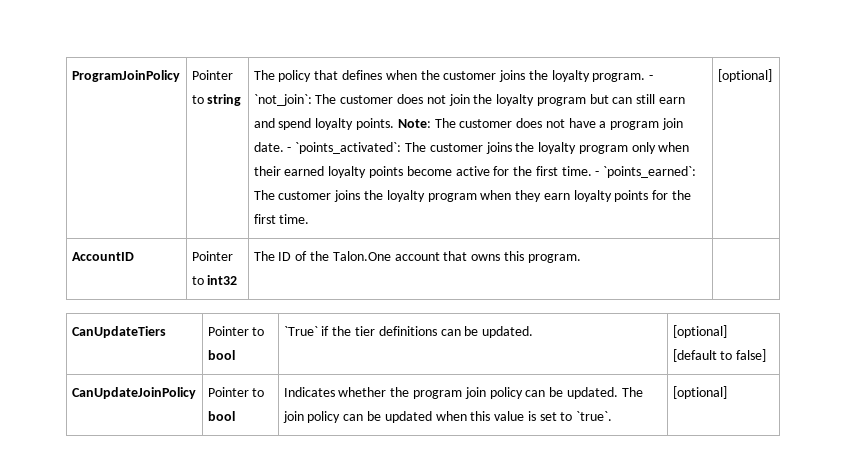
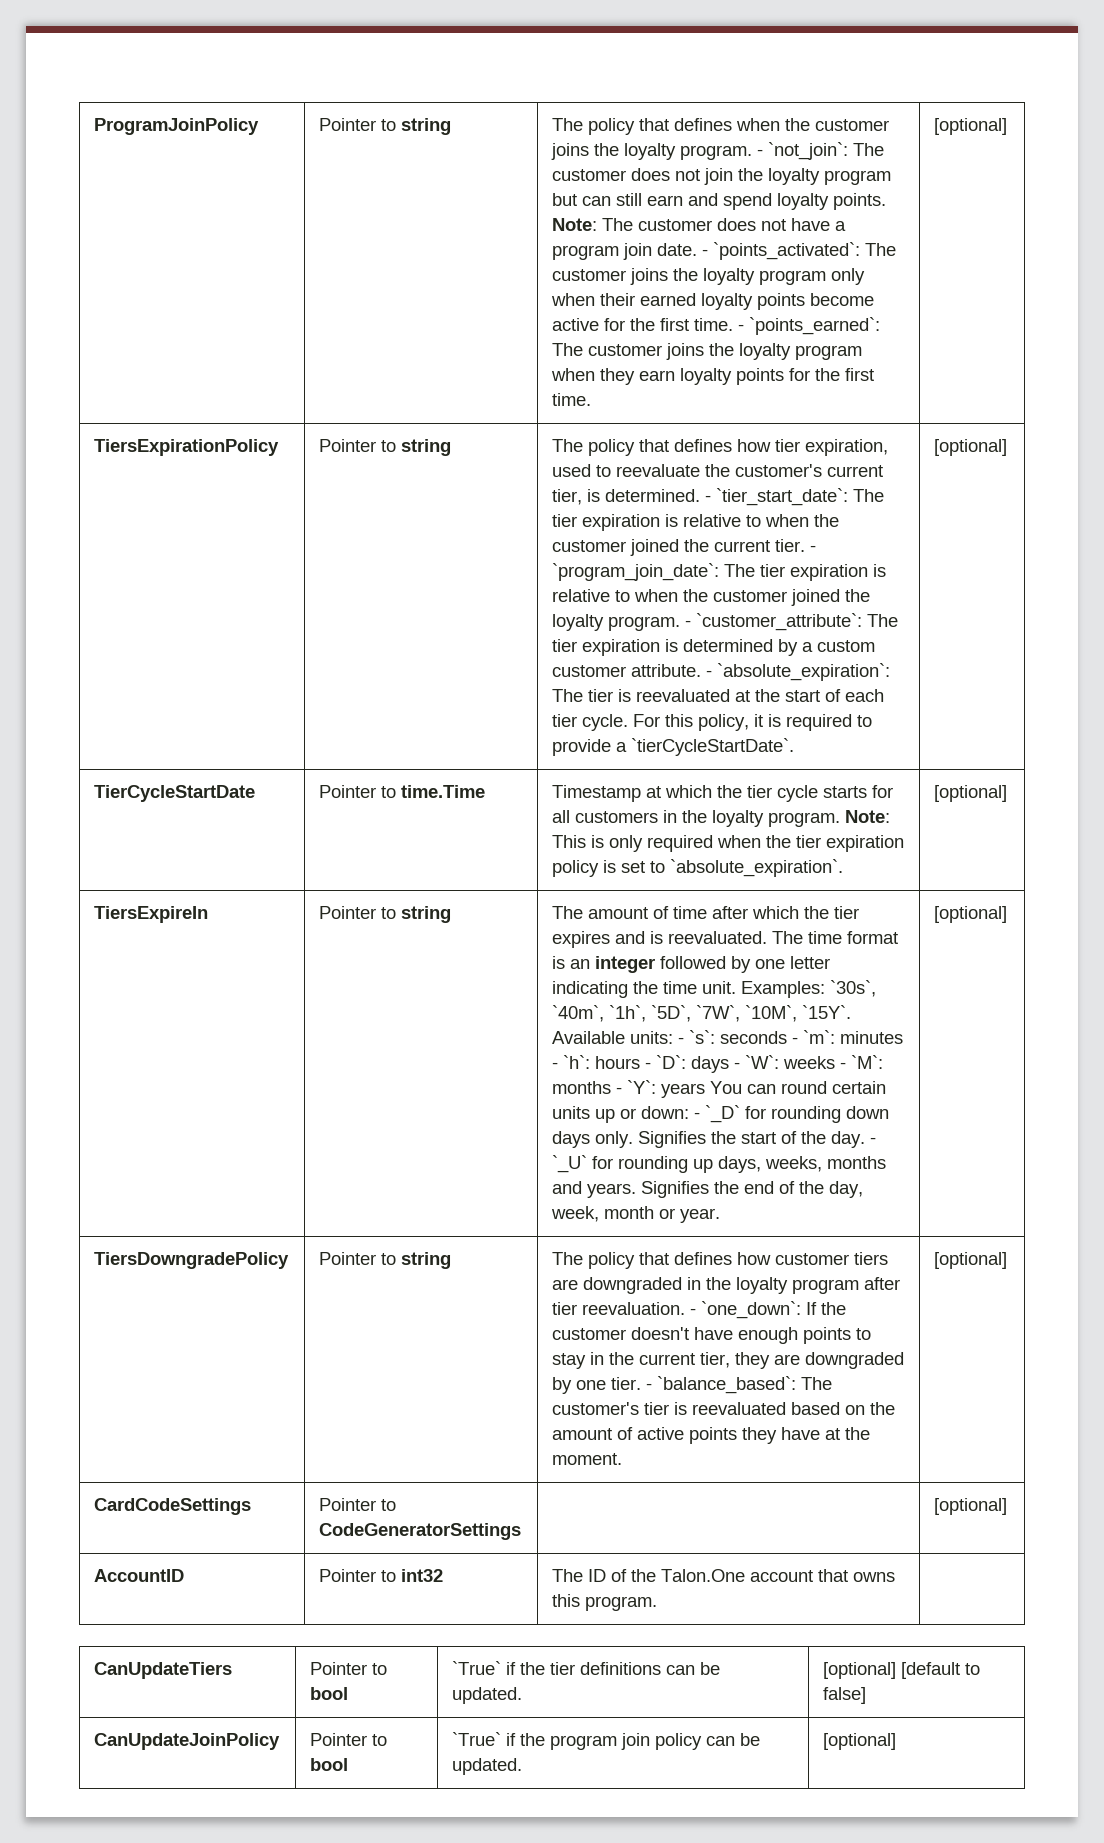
(772, 75) none -> [94,439,280,456] [319,439,452,456] [552,439,889,456] [552,464,884,477] [552,488,885,506] [552,514,840,531] [552,539,817,556] [552,563,887,581] [552,589,871,606] [552,613,899,631] [552,639,876,656] [552,663,891,681] [552,689,885,702] [552,714,873,731] [552,738,795,756] [934,439,1008,456] [94,785,256,802] [319,785,486,798] [552,785,894,802] [552,810,891,827] [552,835,905,852] [552,859,844,877] [934,785,1008,802] [94,906,209,923] [319,906,452,923] [552,906,860,919] [552,931,899,948] [552,956,831,973] [552,980,877,998] [552,1005,852,1022] [552,1030,904,1044] [552,1055,884,1073] [552,1080,887,1098] [552,1105,890,1123] [552,1131,877,1148] [552,1155,887,1173] [552,1181,864,1198] [551,1206,721,1223] [934,906,1008,923] [94,1252,290,1269] [319,1252,452,1269] [552,1252,889,1269] [552,1277,901,1294] [552,1301,847,1319] [552,1327,872,1344] [552,1352,905,1369] [552,1376,833,1394] [552,1402,896,1415] [552,1427,871,1444] [552,1453,623,1465] [934,1252,1008,1269] [94,1498,252,1515] [319,1498,397,1511] [319,1523,522,1540] [934,1498,1008,1515] // TiersExpirationPolicy | Pointer to string | The policy that defines how tier expiration, used to reevaluate the customer's current tier, is determined. - `tier_start_date`: The tier expiration is relative to when the customer joined the current tier. - `program_join_date`: The tier expiration is relative to when the customer joined the loyalty program. - `customer_attribute`: The tier expiration is determined by a custom customer attribute. - `absolute_expiration`: The tier is reevaluated at the start of each tier cycle. For this policy, it is required to provide a `tierCycleStartDate`. | [optional] // TierCycleStartDate | Pointer to time.Time | Timestamp at which the tier cycle starts for all customers in the loyalty program. Note: This is only required when the tier expiration policy is set to `absolute_expiration`. | [optional] // TiersExpireIn | Pointer to string | The amount of time after which the tier expires and is reevaluated. The time format is an integer followed by one letter indicating the time unit. Examples: `30s`, `40m`, `1h`, `5D`, `7W`, `10M`, `15Y`. Available units: - `s`: seconds - `m`: minutes - `h`: hours - `D`: days - `W`: weeks - `M`: months - `Y`: years You can round certain units up or down: - `_D` for rounding down days only. Signifies the start of the day. - `_U` for rounding up days, weeks, months and years. Signifies the end of the day, week, month or year. | [optional] // TiersDowngradePolicy | Pointer to string | The policy that defines how customer tiers are downgraded in the loyalty program after tier reevaluation. - `one_down`: If the customer doesn't have enough points to stay in the current tier, they are downgraded by one tier. - `balance_based`: The customer's tier is reevaluated based on the amount of active points they have at the moment. | [optional] // CardCodeSettings | Pointer to CodeGeneratorSettings | | [optional]
[283,387,387,397] Indicates whether -> [452,1732,517,1746] `True` if
[621,387,643,397] [282,411,613,423] The join policy can be updated when this value is set to `true`. -> (523, 1766) none

